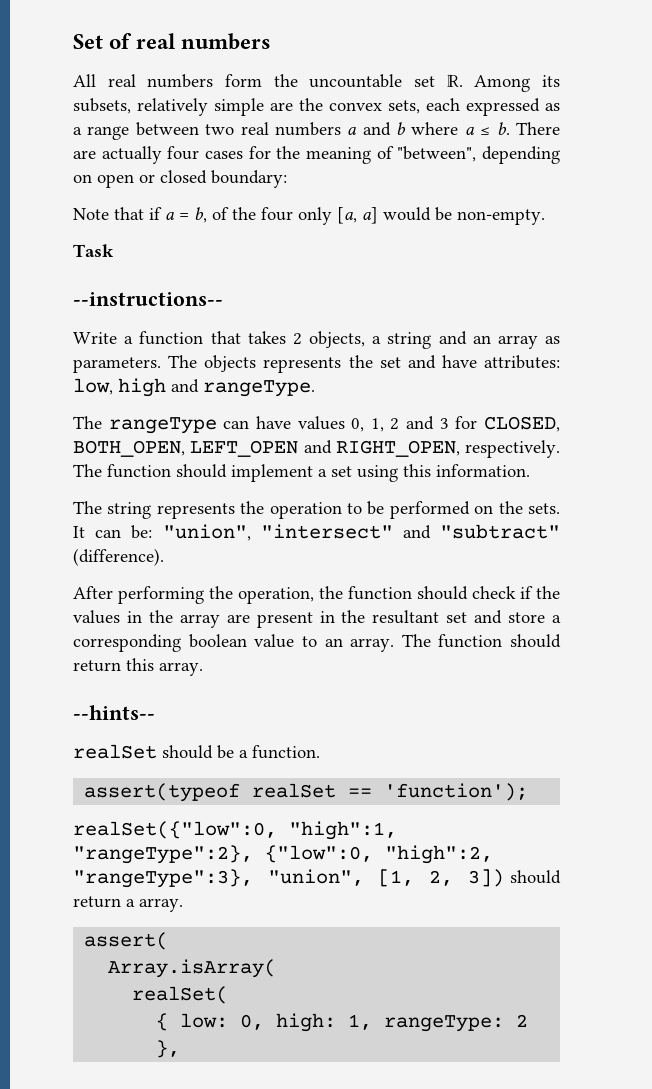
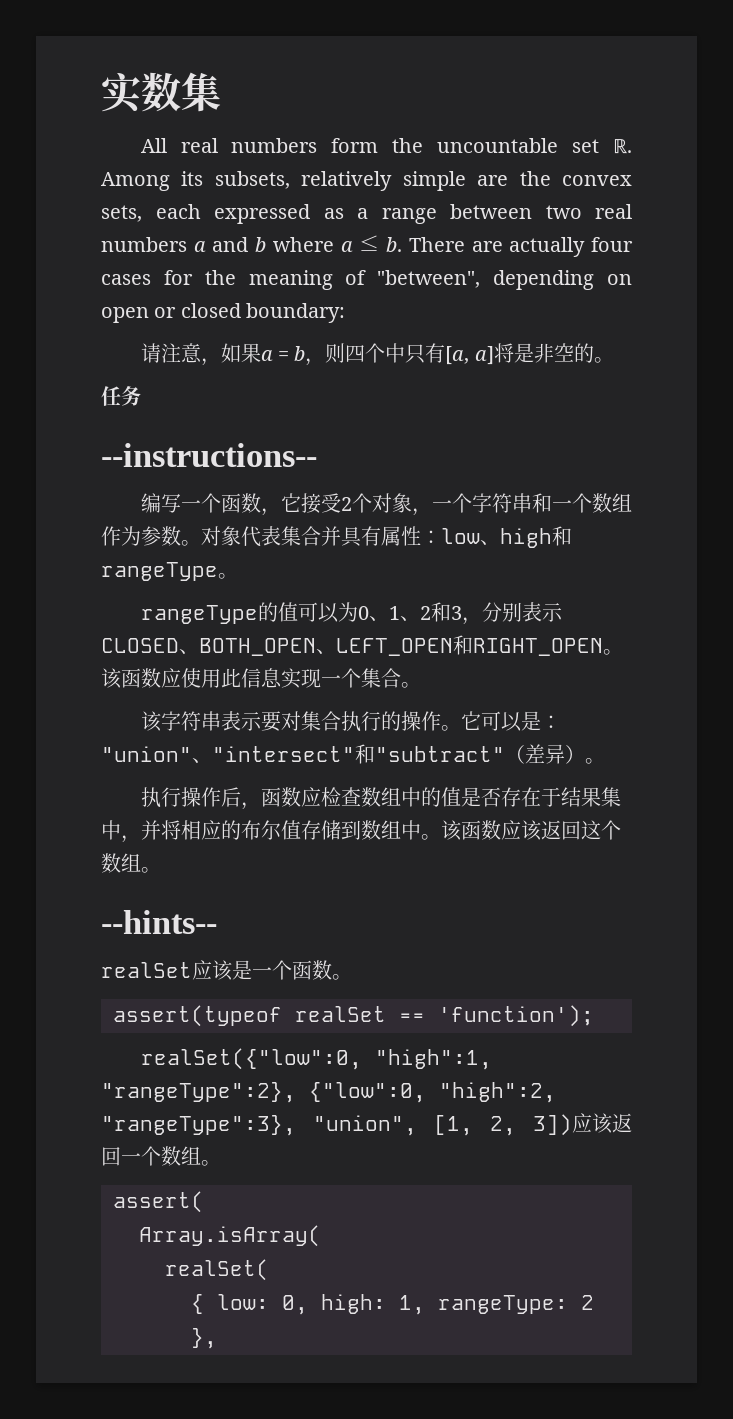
[73,33,272,50] Set of real numbers -> [101,72,221,114] 实数集
[73,207,545,225] [73,244,114,257] [73,292,223,306] [73,331,560,349] [73,355,560,373] [73,378,315,397] [73,416,560,434] [73,440,560,458] [73,464,530,482] [73,501,560,519] [73,524,560,541] [73,548,164,566] [73,586,560,604] [73,610,562,628] [73,634,561,652] [73,658,203,676] [73,705,155,720] [73,744,320,759] Note that if a = b, of the four only [a, a] would be non-empty. // Task // --instructions-- // Write a function that takes 2 objects, a string and an array as parameters. The objects represents the set and have attributes: low, high and rangeType. // The rangeType can have values 0, 1, 2 and 3 for CLOSED, BOTH_OPEN, LEFT_OPEN and RIGHT_OPEN, respectively. The function should implement a set using this information. // The string represents the operation to be performed on the sets. It can be: "union", "intersect" and "subtract" (difference). // After performing the operation, the function should check if the values in the array are present in the resultant set and store a corresponding boolean value to an array. The function should return this array. // --hints-- // realSet should be a function. -> [140,343,614,366] [101,386,141,406] [101,443,317,467] [140,493,632,516] [101,526,572,548] [101,562,238,581] [140,602,563,625] [101,635,623,656] [101,668,421,689] [140,711,561,732] [101,744,605,764] [140,787,621,810] [101,820,621,843] [101,853,161,873] [101,910,217,934] [101,960,352,981] 请注意，如果a = b，则四个中只有[a, a]将是非空的。 // 任务 // --instructions-- // 编写一个函数，它接受2个对象，一个字符串和一个数组作为参数。对象代表集合并具有属性：low、high和rangeType。 // rangeType的值可以为0、1、2和3，分别表示CLOSED、BOTH_OPEN、LEFT_OPEN和RIGHT_OPEN。该函数应使用此信息实现一个集合。 // 该字符串表示要对集合执行的操作。它可以是："union"、"intersect"和"subtract"（差异）。 // 执行操作后，函数应检查数组中的值是否存在于结果集中，并将相应的布尔值存储到数组中。该函数应该返回这个数组。 // --hints-- // realSet应该是一个函数。
[510,870,561,884] [73,896,183,912] should return a array. -> [572,1113,632,1134] [101,1146,221,1166] 应该返回一个数组。

